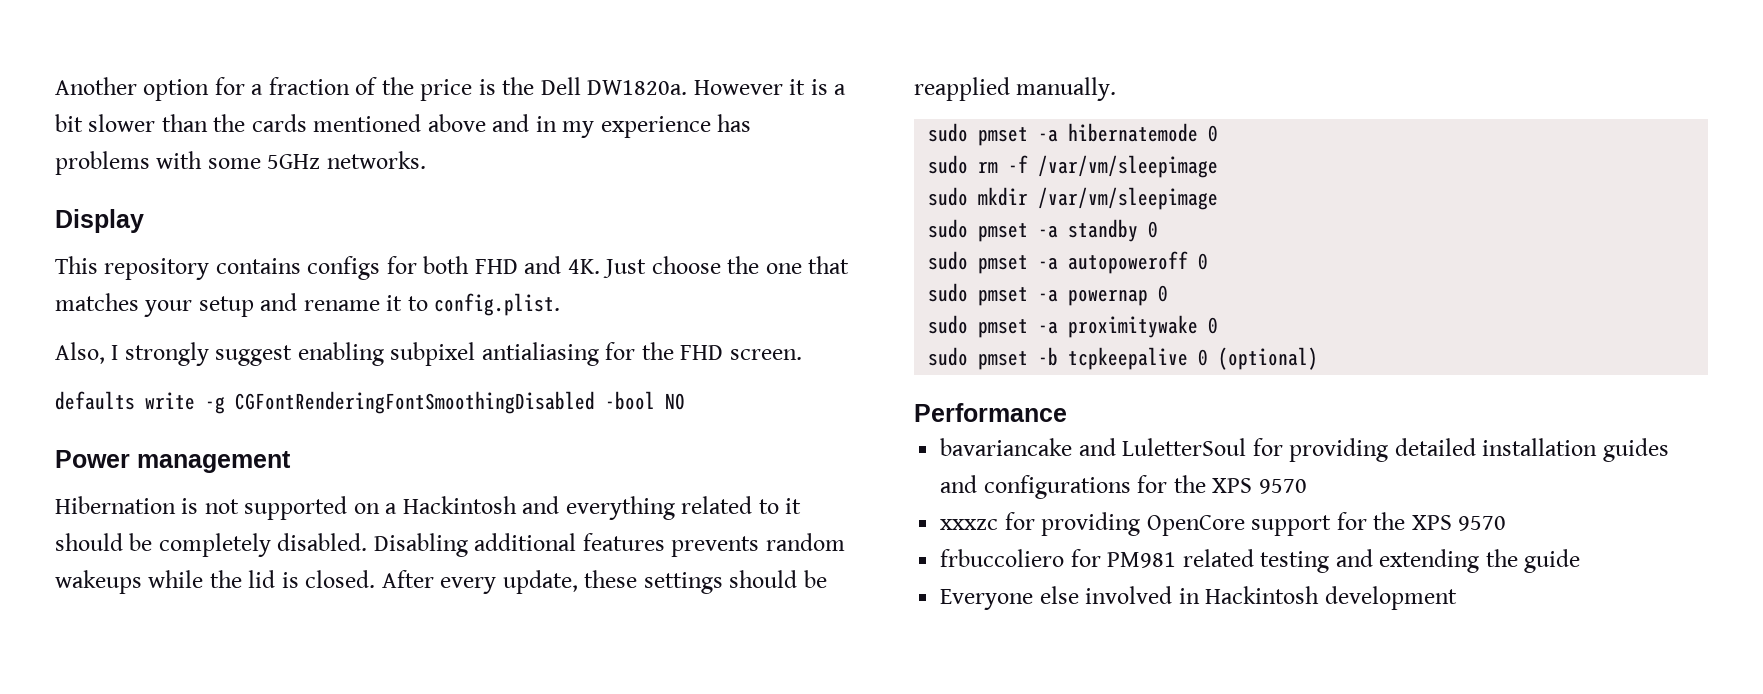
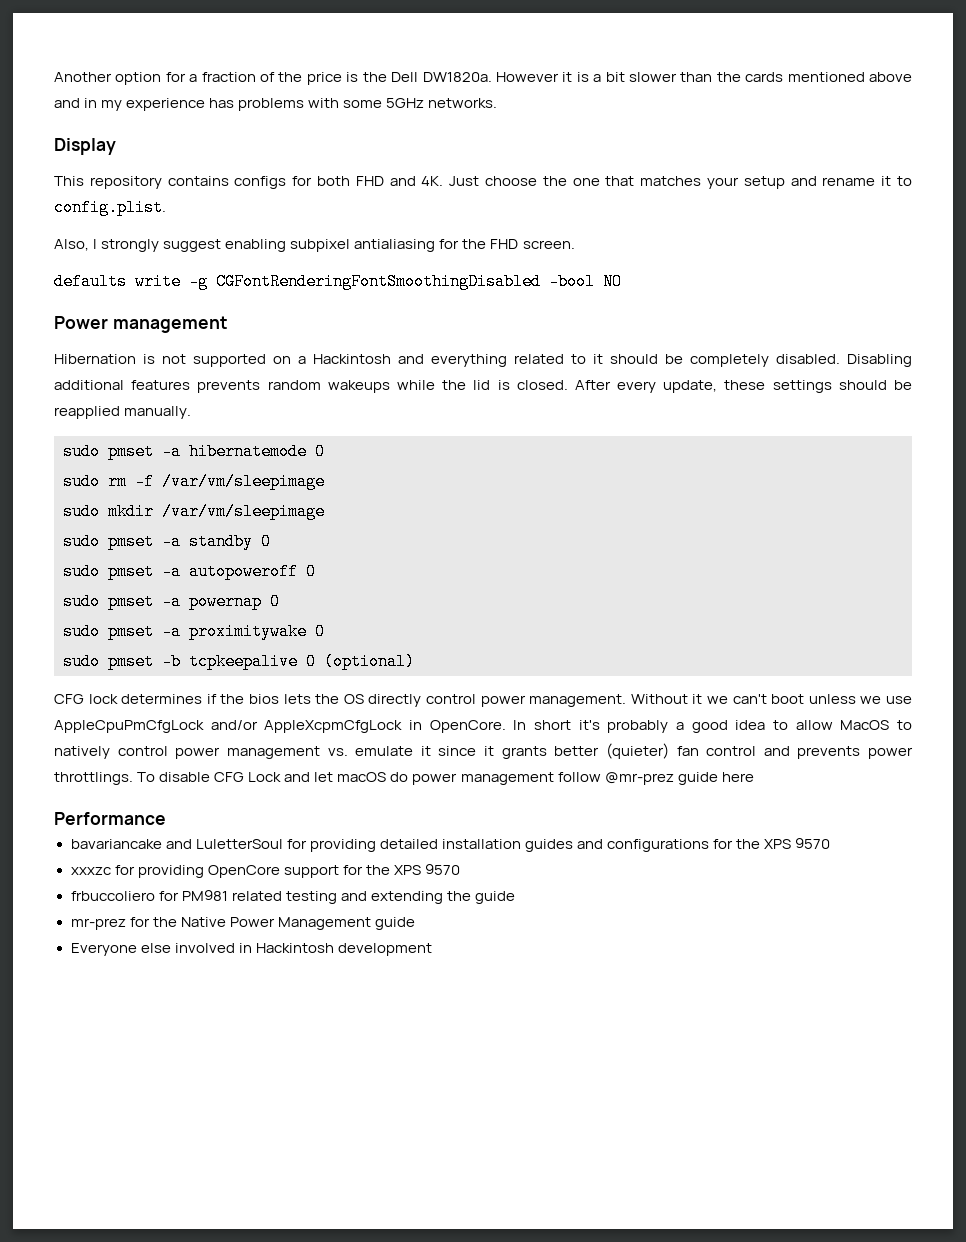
(1319, 358) none -> [54,694,913,707] [54,720,912,733] [54,743,913,759] [54,772,754,785] // CFG lock determines if the bios lets the OS directly control power management. Without it we can't boot unless we use AppleCpuPmCfgLock and/or AppleXcpmCfgLock in OpenCore. In short it's probably a good idea to allow MacOS to natively control power management vs. emulate it since it grants better (quieter) fan control and prevents power throttlings. To disable CFG Lock and let macOS do power management follow @mr-prez guide here
(1581, 561) none -> [70,917,415,930] // mr-prez for the Native Power Management guide

